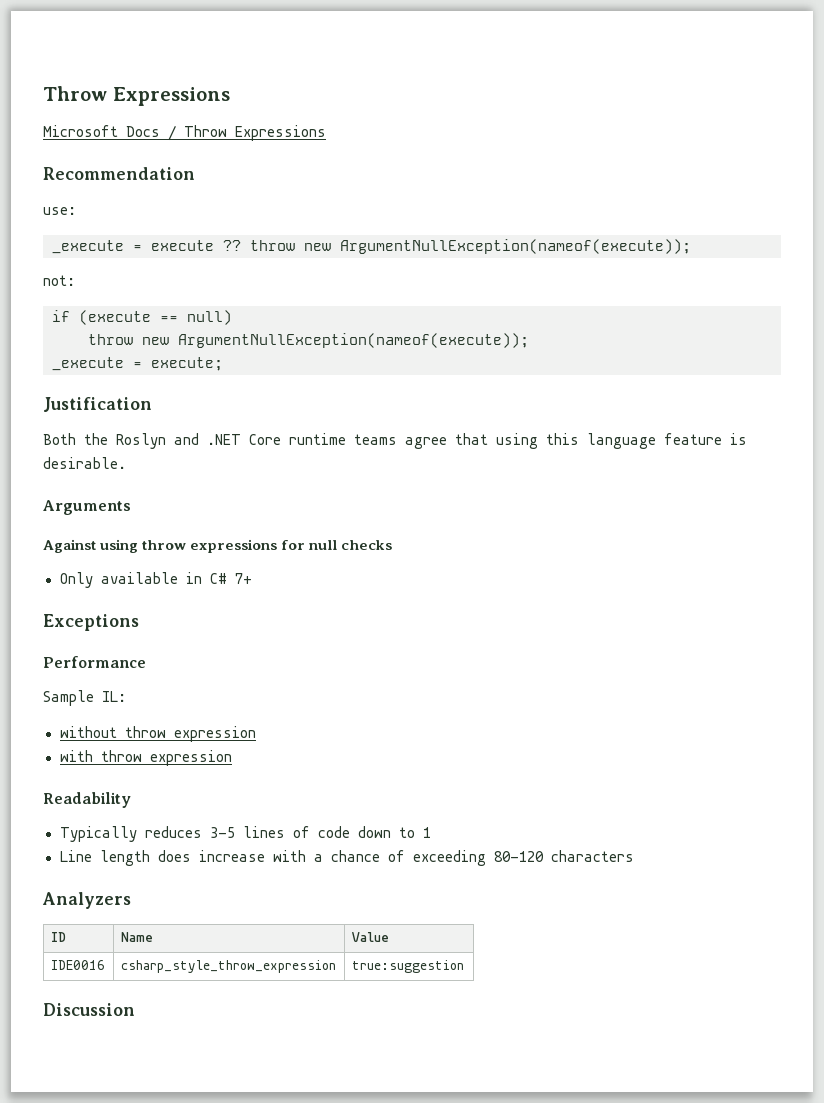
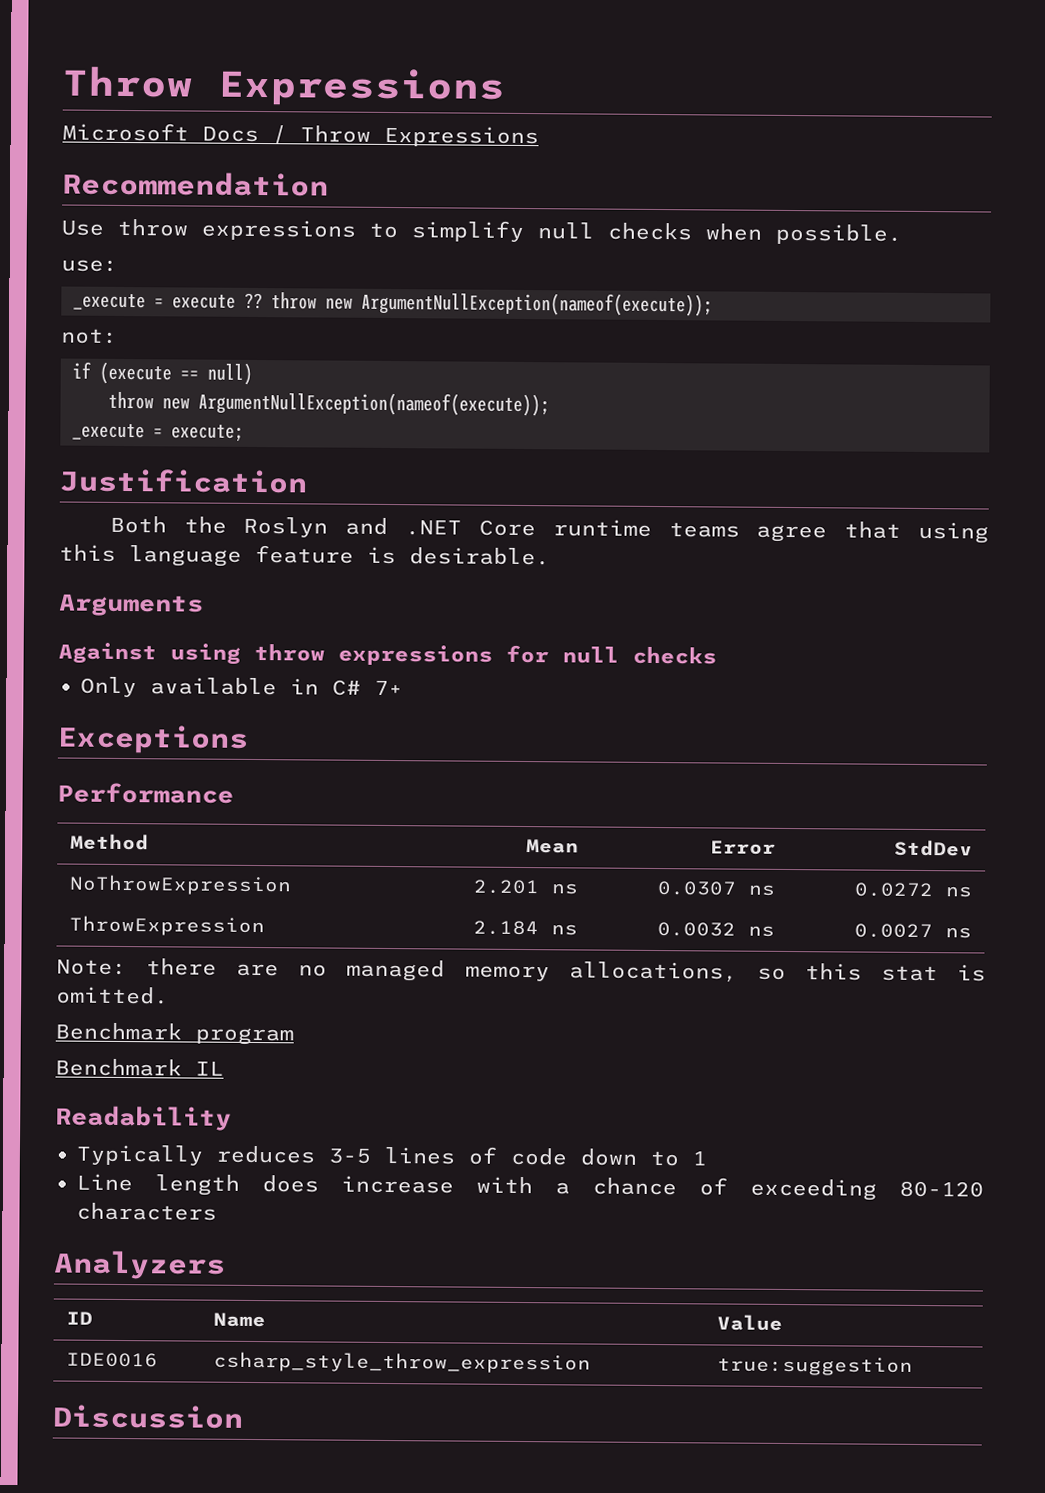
(195, 173) none -> [61,218,902,245] // Use throw expressions to simplify null checks when possible.
[43,690,126,706] [59,726,256,742] [59,750,232,766] // Sample IL: // without throw expression // with throw expression -> [70,833,150,851] [525,839,579,854] [709,840,776,855] [893,839,973,857] [69,874,293,896] [472,879,578,895] [656,881,775,896] [853,882,972,898] [69,915,266,937] [472,920,578,936] [656,922,775,937] [853,923,972,939] [56,958,987,983] [56,986,169,1005] [55,1022,294,1046] [55,1058,224,1077] // Method | Mean | Error | StdDev // NoThrowExpression | 2.201 ns | 0.0307 ns | 0.0272 ns // ThrowExpression | 2.184 ns | 0.0032 ns | 0.0027 ns // Note: there are no managed memory allocations, so this stat is omitted. // Benchmark program // Benchmark IL

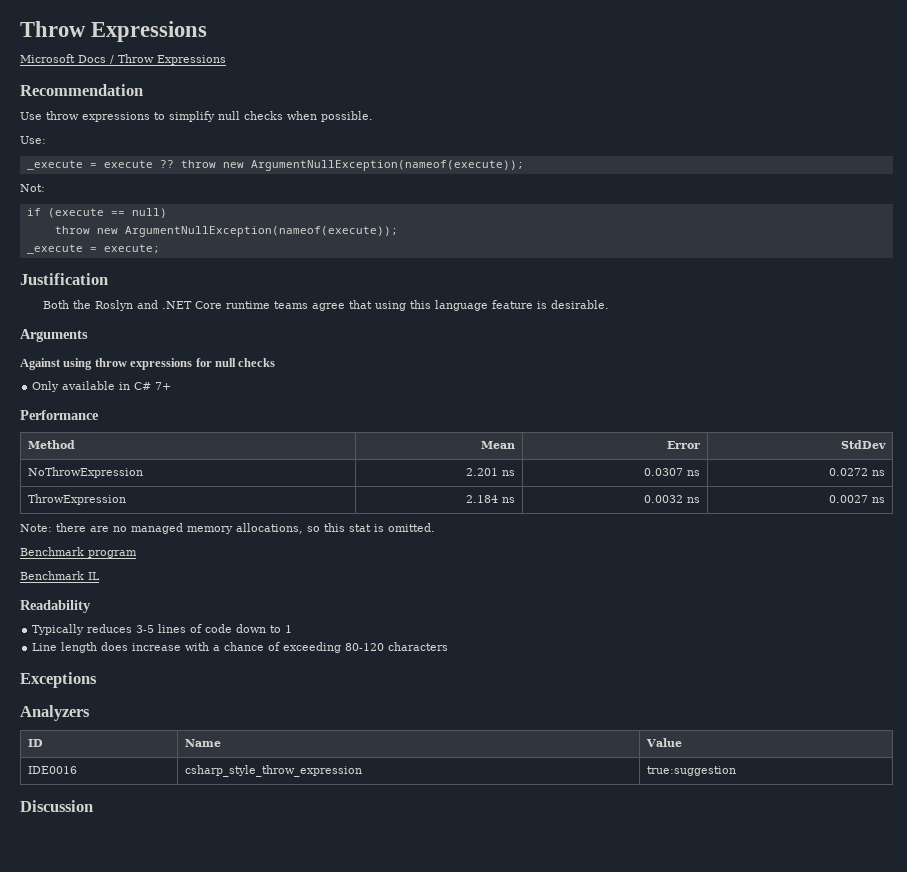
[61,259,118,272] use: -> [20,136,46,144] Use:
[61,328,118,344] not: -> [20,184,45,192] Not:
[57,724,249,754] // Exceptions -> (172, 386) none
(217, 1211) none -> [20,672,97,688] // Exceptions

